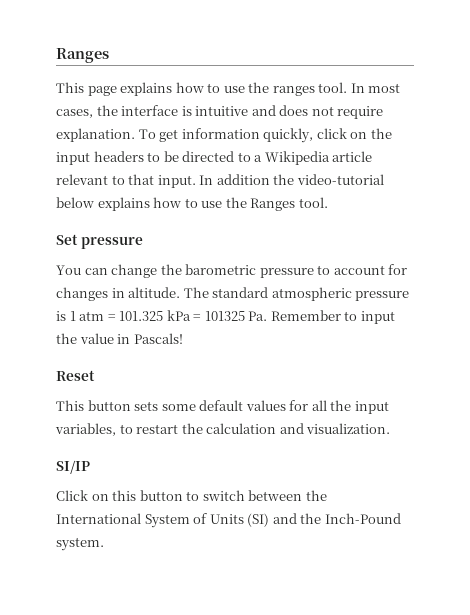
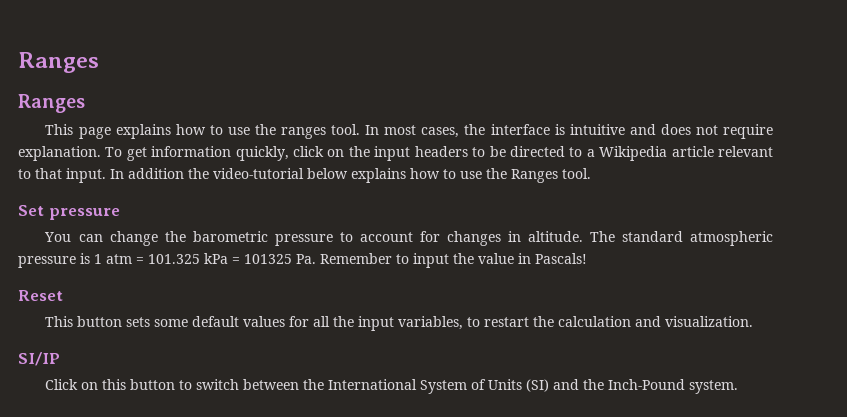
[56,48,109,63] Ranges -> [18,52,99,73] [18,94,85,113] Ranges // Ranges

